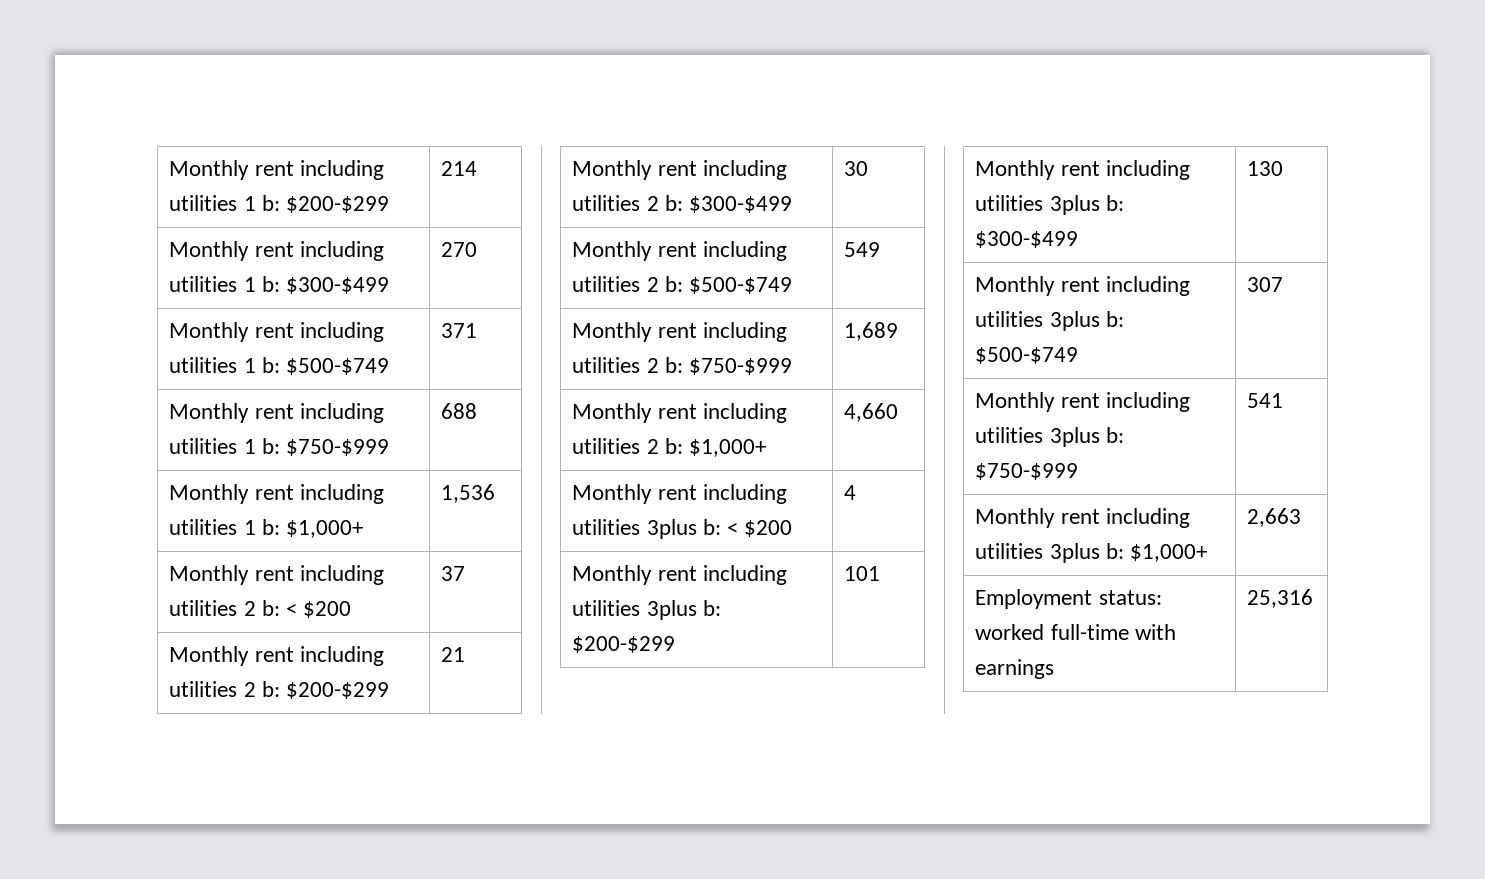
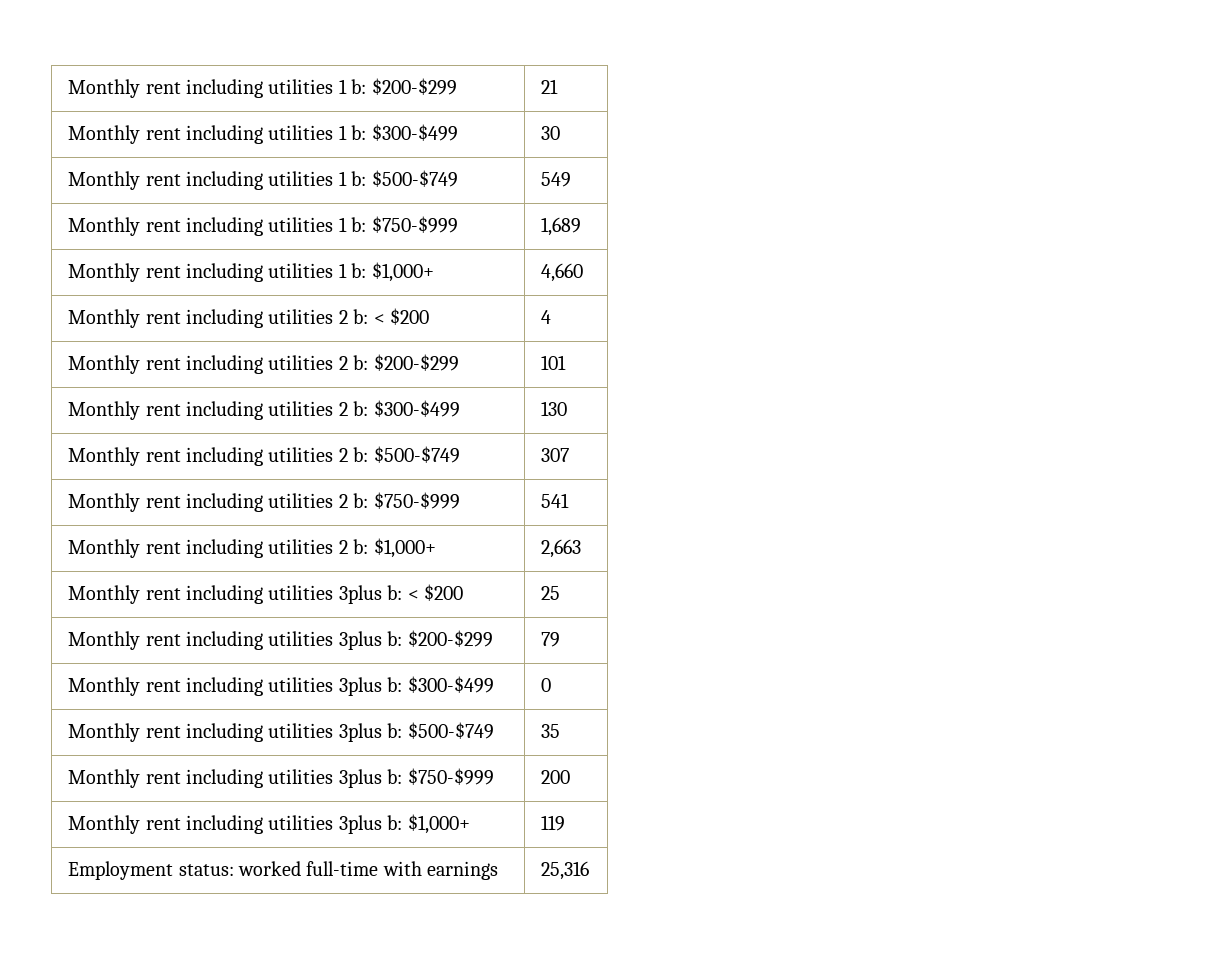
[441,161,478,176] 214 -> [541,79,559,94] 21
[441,242,478,257] 270 -> [541,126,561,140] 30
[441,323,478,338] 371 -> [541,172,572,187] 549
[441,403,478,419] 688 -> [541,217,582,236] 1,689
[441,484,496,503] 1,536 -> [541,263,584,282] 4,660
[441,566,466,581] 37 -> [541,310,552,324] 4
[441,647,466,662] 21 -> [541,355,567,370] 101
[844,161,869,176] 30 -> [541,401,568,416] 130
[844,242,881,257] 549 -> [541,448,570,462] 307
[844,322,899,341] 1,689 -> [541,493,570,508] 541
[844,403,899,422] 4,660 -> [541,539,582,558] 2,663
[844,485,857,500] 4 -> [541,586,561,600] 25
[844,566,881,581] 101 -> [541,632,561,647] 79
[1247,161,1284,176] 130 -> [541,678,552,692] 0
[1247,277,1284,292] 307 -> [541,724,561,738] 35
[1247,393,1284,408] 541 -> [541,770,571,784] 200
[1247,508,1302,527] 2,663 -> [541,815,566,831] 119

